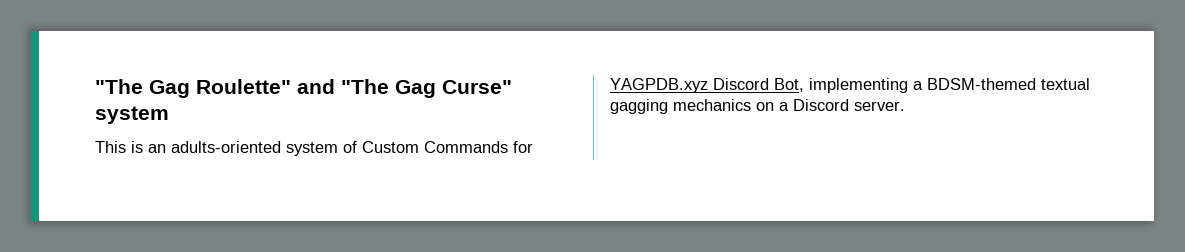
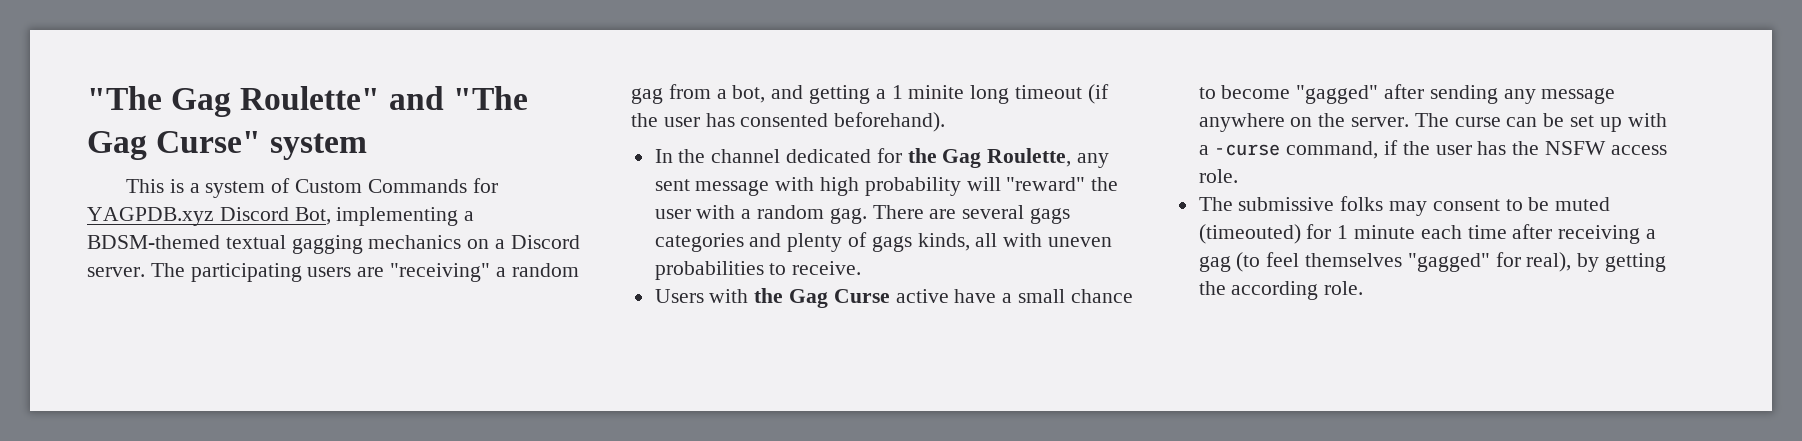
[148,141,281,153] an adults-oriented -> [189,183,200,193] a
(905, 106) none -> [150,263,579,282] [631,84,1109,104] [631,112,946,132] [654,148,1110,168] [654,177,1119,196] [654,205,1071,224] [654,232,1113,252] [654,261,862,280] [654,288,1133,308] [1198,84,1616,104] [1198,113,1667,132] [1198,140,1667,159] [1198,169,1238,183] [1198,196,1611,216] [1198,224,1657,244] [1198,252,1667,272] [1198,281,1364,300] The participating users are "receiving" a random gag from a bot, and getting a 1 minite long timeout (if the user has consented beforehand). // In the channel dedicated for the Gag Roulette, any sent message with high probability will "reward" the user with a random gag. There are several gags categories and plenty of gags kinds, all with uneven probabilities to receive. // Users with the Gag Curse active have a small chance to become "gagged" after sending any message anywhere on the server. The curse can be set up with a -curse command, if the user has the NSFW access role. // The submissive folks may consent to be muted (timeouted) for 1 minute each time after receiving a gag (to feel themselves "gagged" for real), by getting the according role.

